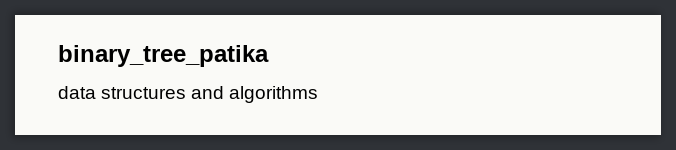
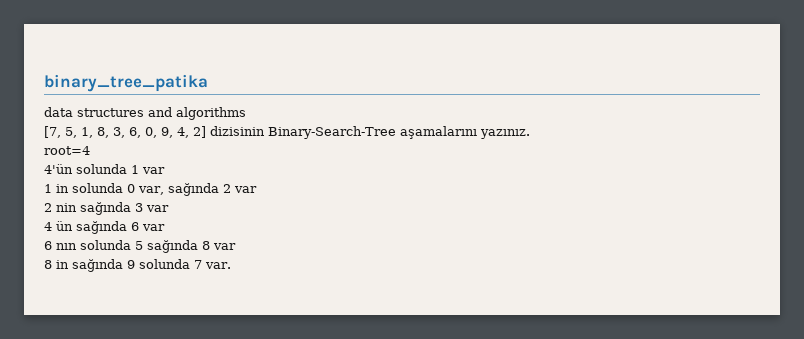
(319, 94) none -> [44,126,530,139] [44,146,90,155] [44,164,165,174] [44,183,257,196] [44,202,169,215] [44,221,165,234] [44,240,236,253] [44,259,231,272] // [7, 5, 1, 8, 3, 6, 0, 9, 4, 2] dizisinin Binary-Search-Tree aşamalarını yazınız. // root=4 // 4'ün solunda 1 var // 1 in solunda 0 var, sağında 2 var // 2 nin sağında 3 var // 4 ün sağında 6 var // 6 nın solunda 5 sağında 8 var // 8 in sağında 9 solunda 7 var.

